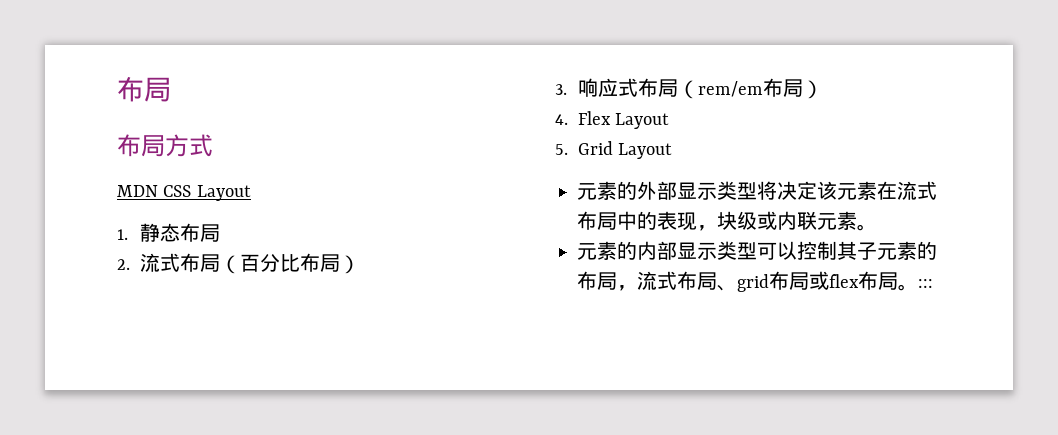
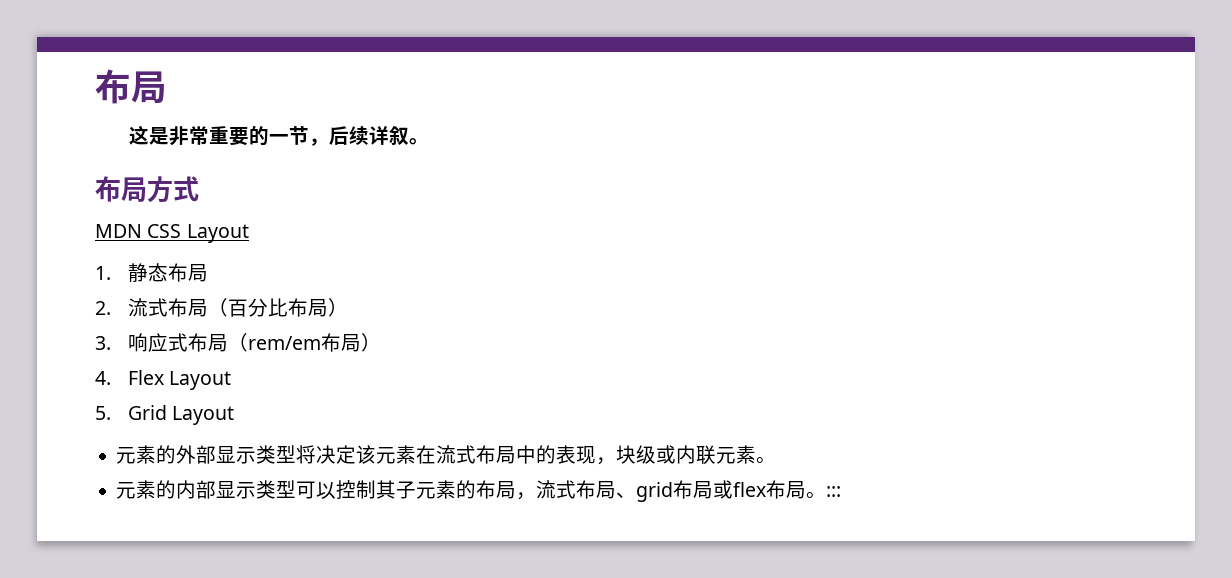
[117,76,171,102] 布局 -> [95,69,167,104] [128,125,429,146] 布局 // 这是非常重要的一节，后续详叙。

